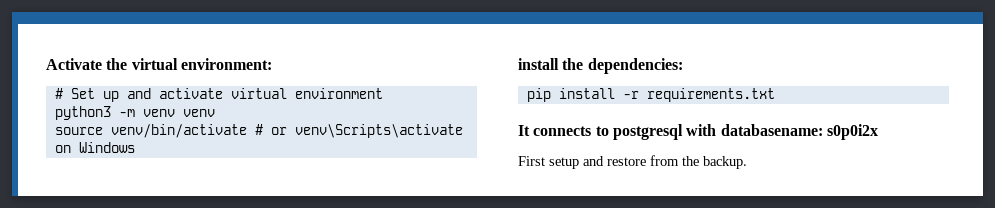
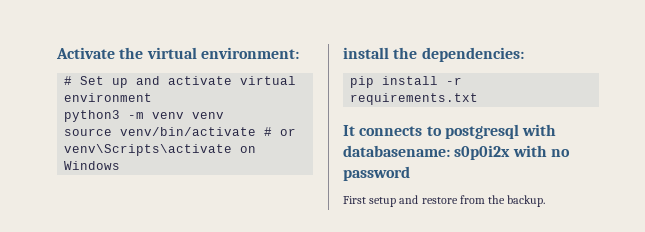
(878, 132) none -> [512,145,570,157] [343,166,410,181] with no password

